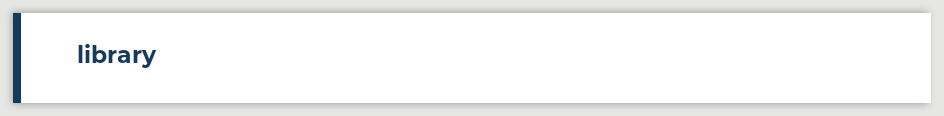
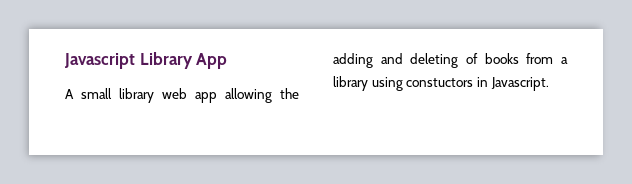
[77,44,157,68] library -> [64,52,228,69] [65,88,299,103] [333,53,568,68] [333,76,549,91] Javascript Library App // A small library web app allowing the adding and deleting of books from a library using constuctors in Javascript.

